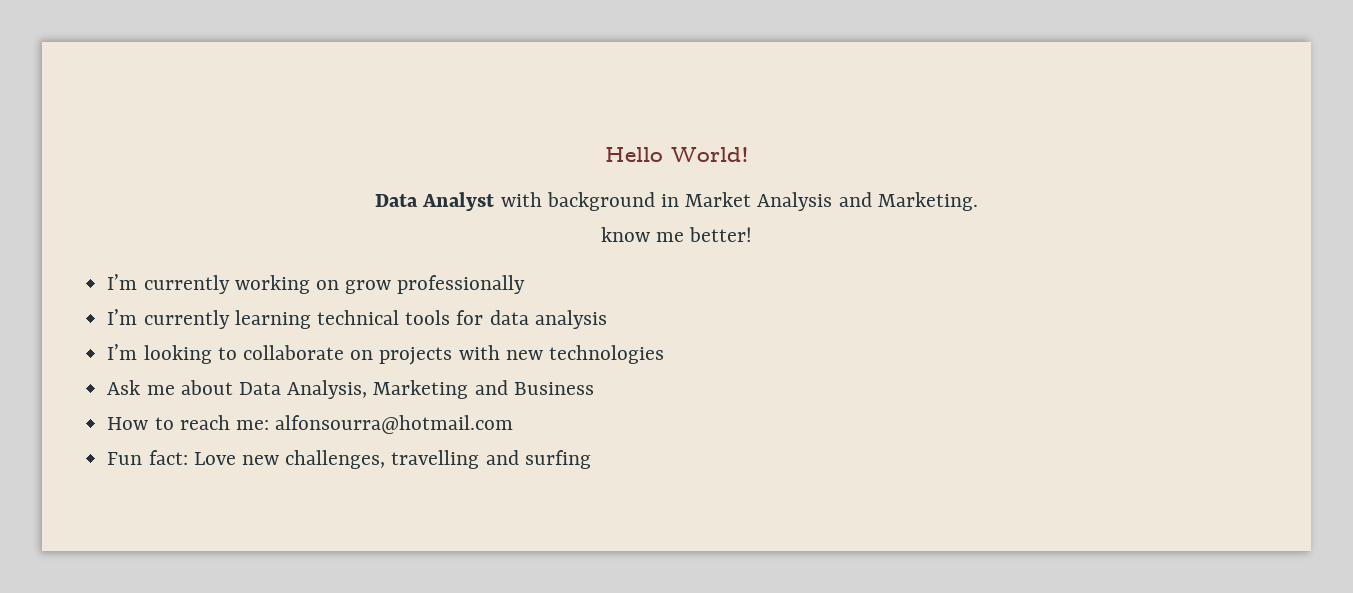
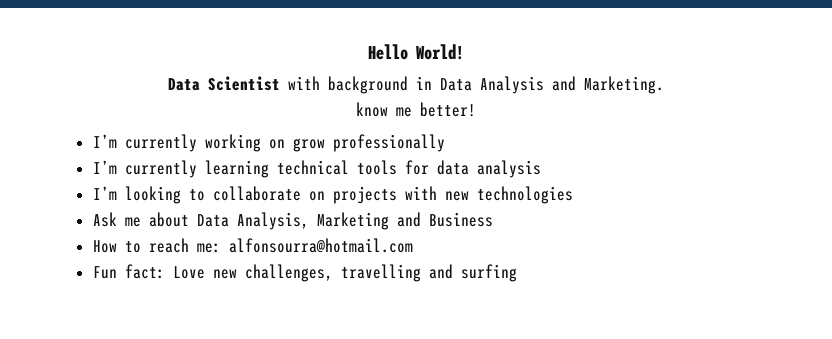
[422,192,495,211] Analyst -> [208,76,280,91] Scientist
[685,192,752,207] Market -> [440,78,472,91] Data

